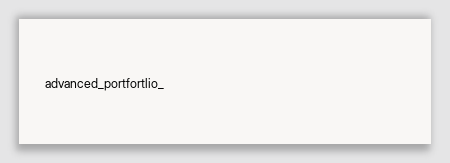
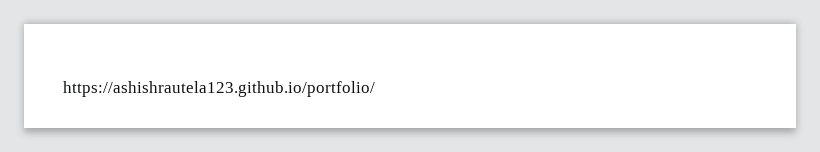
[45,78,164,91] advanced_portfortlio_ -> [63,81,375,97] https://ashishrautela123.github.io/portfolio/

